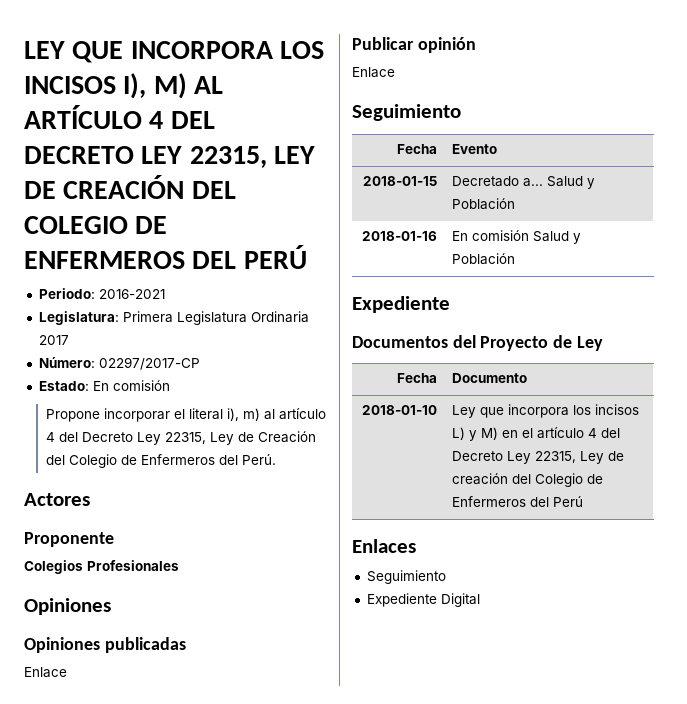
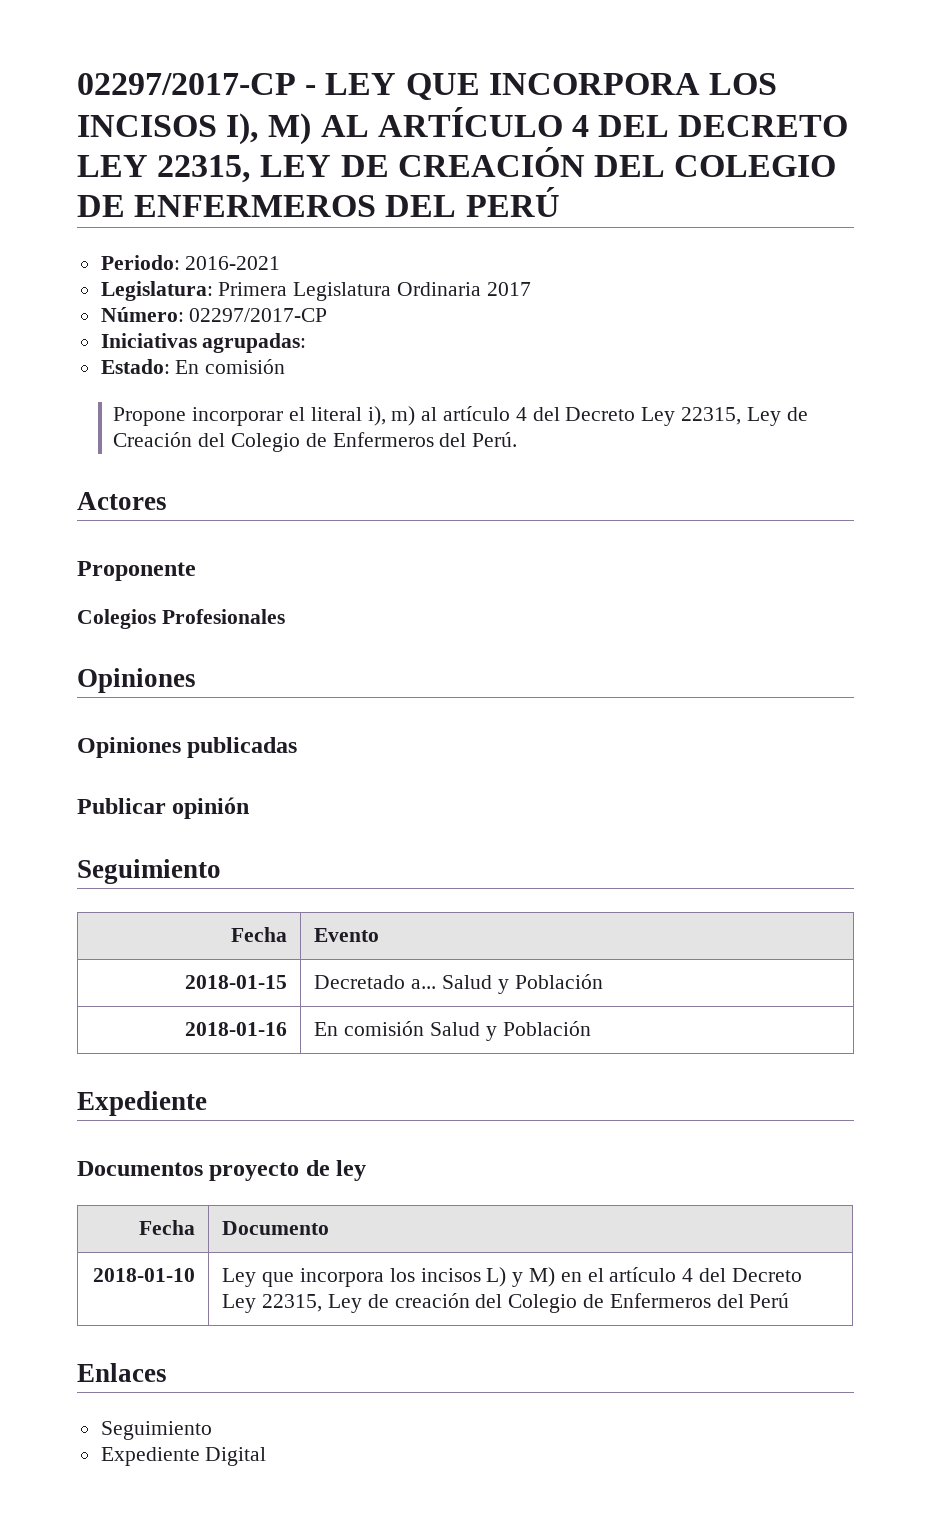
(24, 50) none -> [77,73,317,95] 02297/2017-CP -
(200, 363) none -> [100,333,307,353] // Iniciativas agrupadas:
[24,667,67,678] // Enlace -> (298, 747) none
[352,67,395,78] // Enlace -> (250, 808) none
[452,335,603,351] del Proyecto de Ley -> [209,1160,367,1181] proyecto de ley

